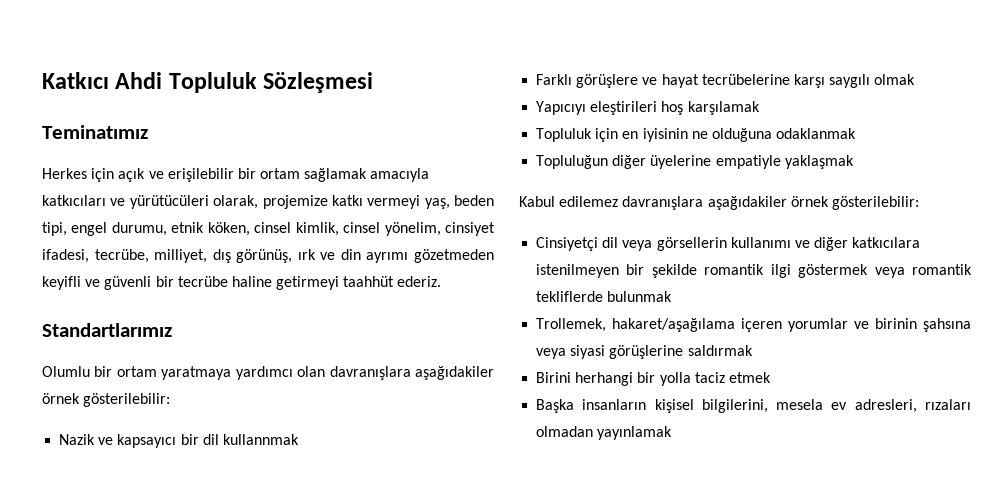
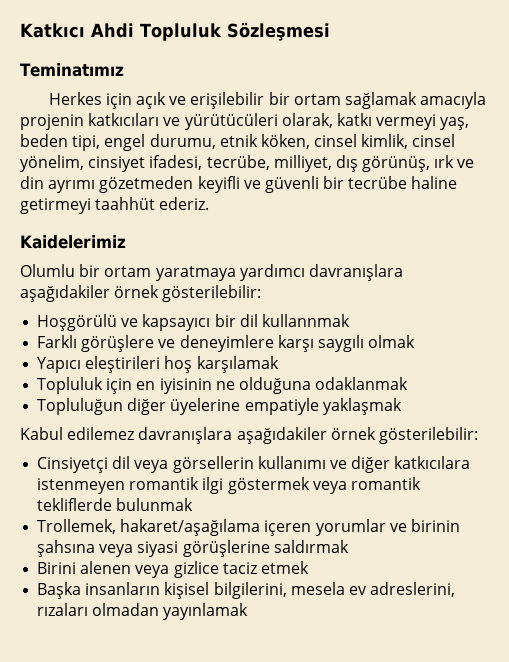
(430, 175) none -> [20,114,84,130] projenin
[262,195,328,209] projemize -> (333, 120) none
[42,323,172,337] Standartlarımız -> [20,235,126,249] Kaidelerimiz
[297,366,494,380] [42,393,171,407] [59,434,96,445] olan davranışlara aşağıdakiler örnek gösterilebilir: // Nazik -> [308,264,403,281] [20,285,262,302] [37,314,118,331] davranışlara aşağıdakiler örnek gösterilebilir: // Hoşgörülü
[661,74,790,88] hayat tecrübelerine -> [179,335,274,352] deneyimlere
[536,101,587,115] Yapıcıyı -> [37,357,82,373] Yapıcı
[536,264,697,278] istenilmeyen bir şekilde -> [37,478,126,494] istenmeyen
[575,372,691,386] herhangi bir yolla -> [80,561,219,578] alenen veya gizlice
[854,399,917,413] adresleri, -> [370,582,456,597] adreslerini,

